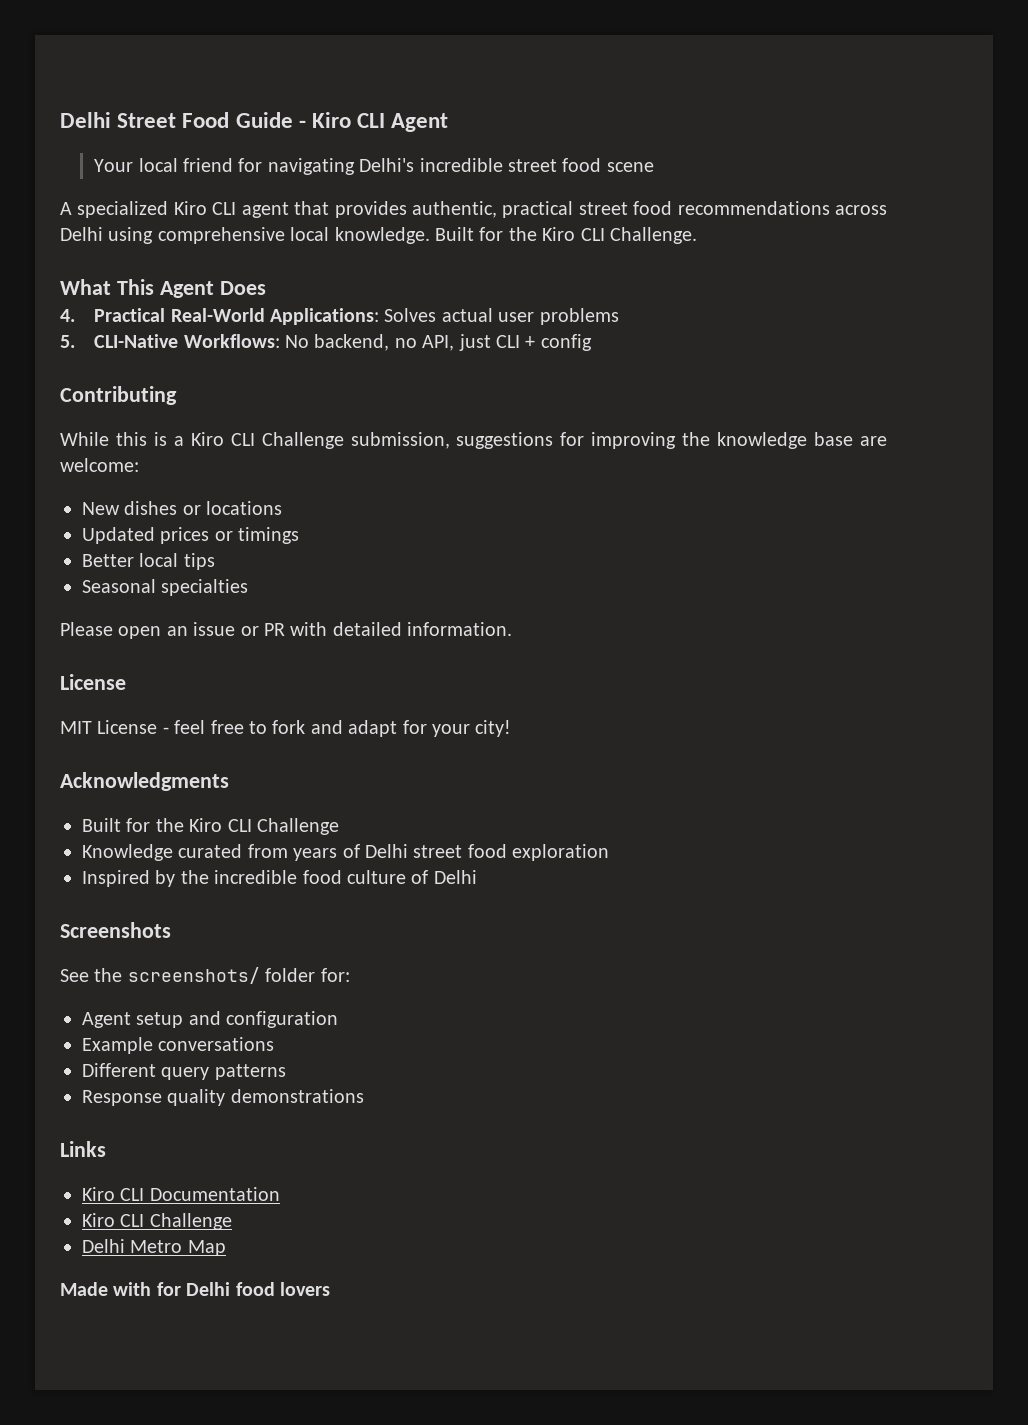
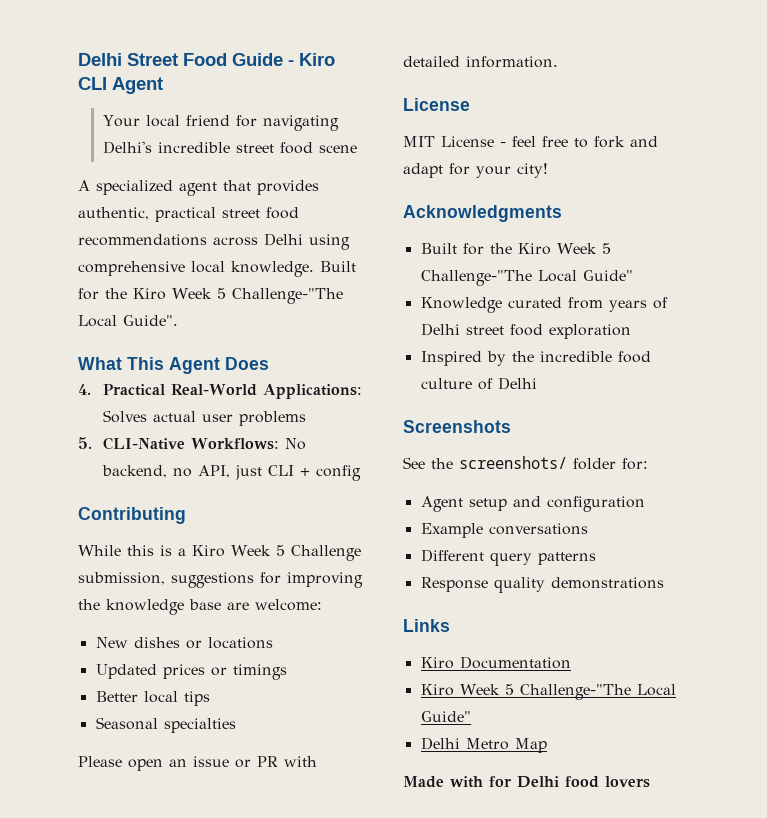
[173,201,237,215] Kiro CLI -> (173, 187) none
[580,227,697,244] CLI Challenge. -> [172,288,343,304] [78,315,178,327] Week 5 Challenge-"The Local Guide".
[230,433,255,446] CLI -> [231,545,285,556] Week 5
[227,818,339,835] CLI Challenge -> [556,243,611,254] [420,270,633,286] Week 5 Challenge-"The Local Guide"
[120,1188,145,1201] CLI -> (454, 663) none
[120,1213,232,1230] CLI Challenge -> [459,684,676,700] [420,711,471,722] Week 5 Challenge-"The Local Guide"

